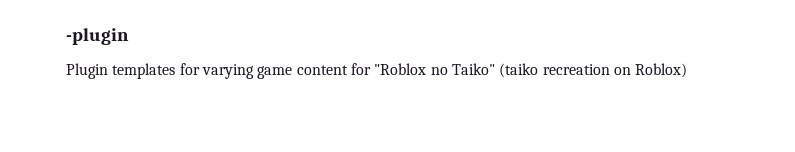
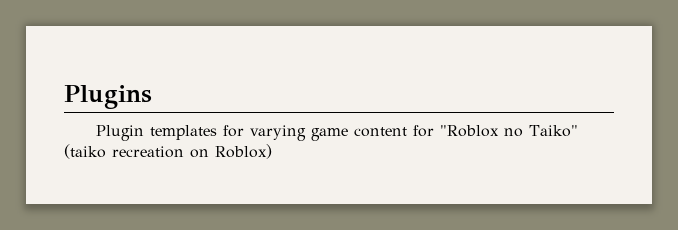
[66,28,129,45] -plugin -> [64,85,152,109] Plugins

